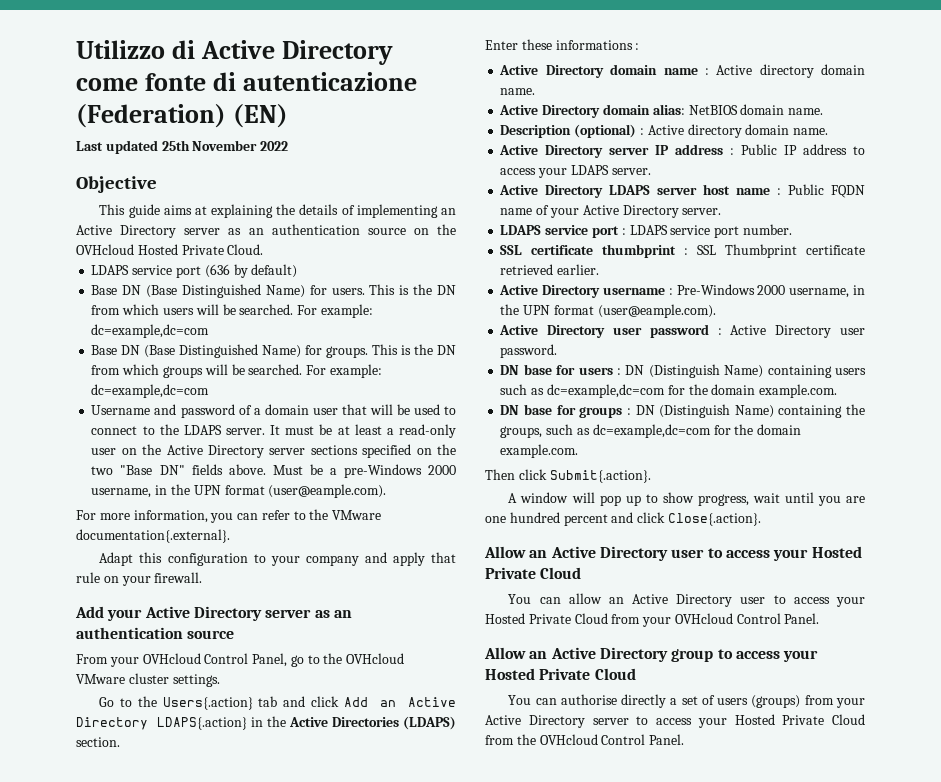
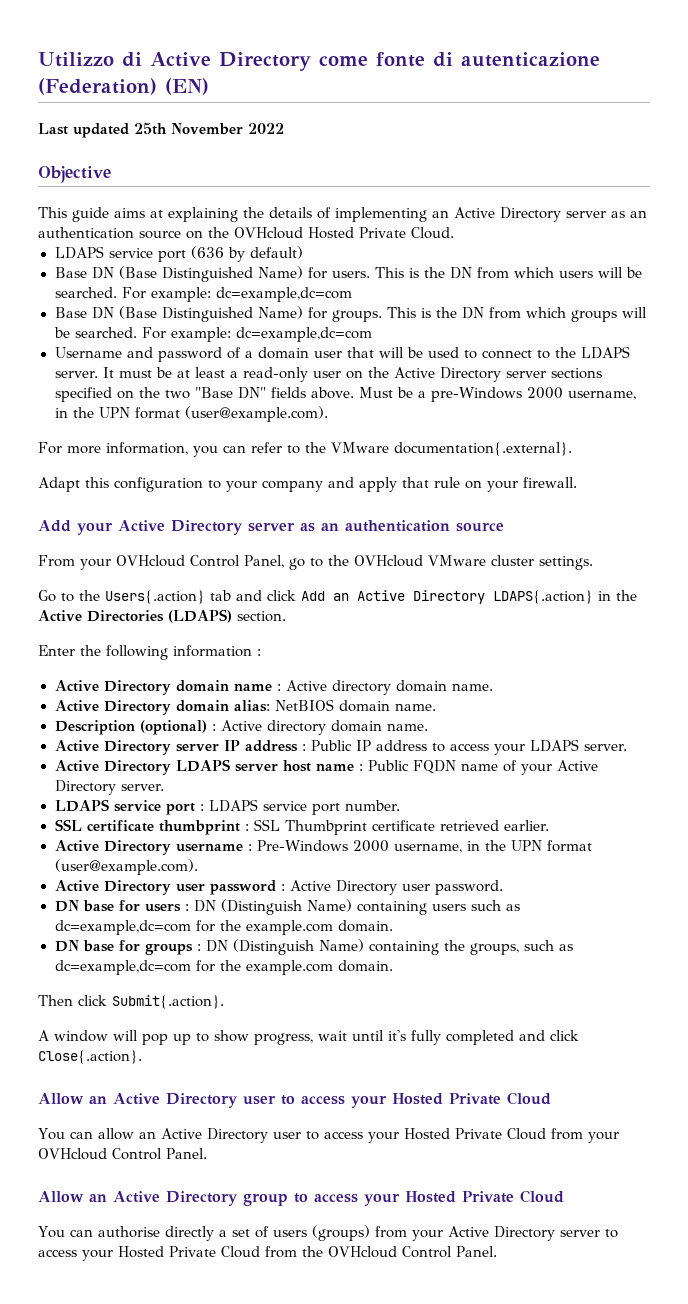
[268,484,387,498] (user@eample.com). -> [184,406,328,422] (user@example.com).
[521,39,633,50] these informations -> [80,645,252,660] the following information
[597,304,716,318] (user@eample.com). -> [54,859,198,875] (user@example.com).
[711,384,838,398] domain example.com. -> [245,920,393,935] example.com domain.
[757,424,802,435] [500,444,579,458] domain example.com. -> [245,960,393,975] example.com domain.
[817,496,865,506] [485,512,608,526] you are one hundred percent -> [388,1030,514,1045] it's fully completed

